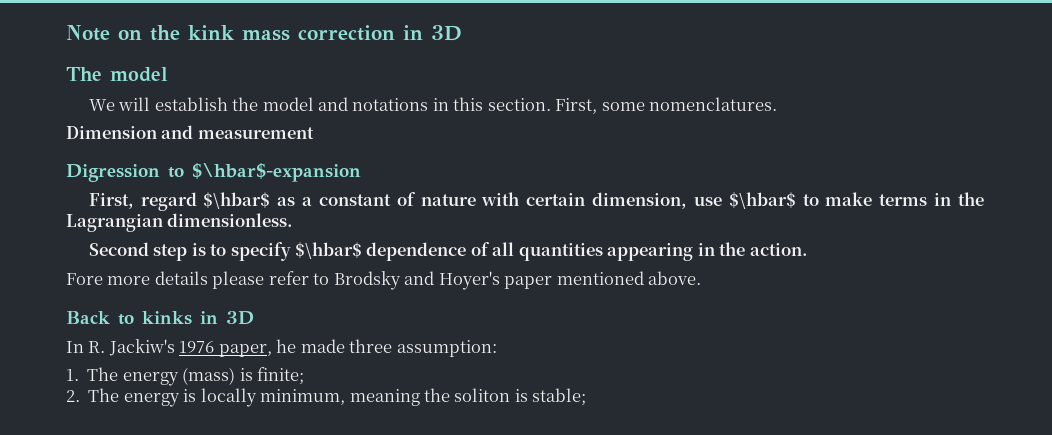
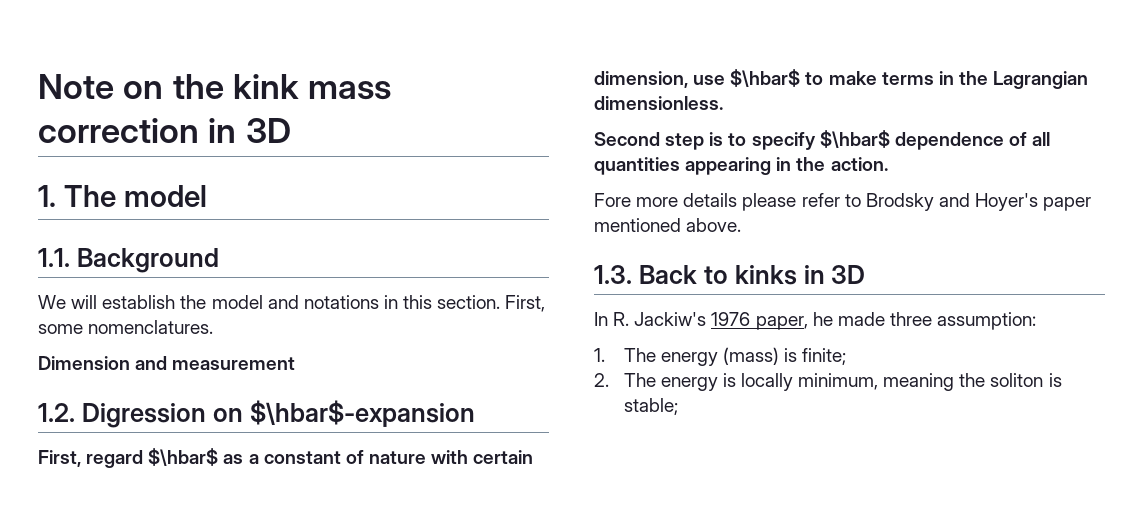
(462, 33) none -> [38,185,56,207] 1.
(168, 74) none -> [38,248,219,273] // 1.1. Background
[66,164,184,182] Digression to -> [38,403,243,428] 1.2. Digression on
(702, 278) none -> [594,265,632,284] 1.3.

